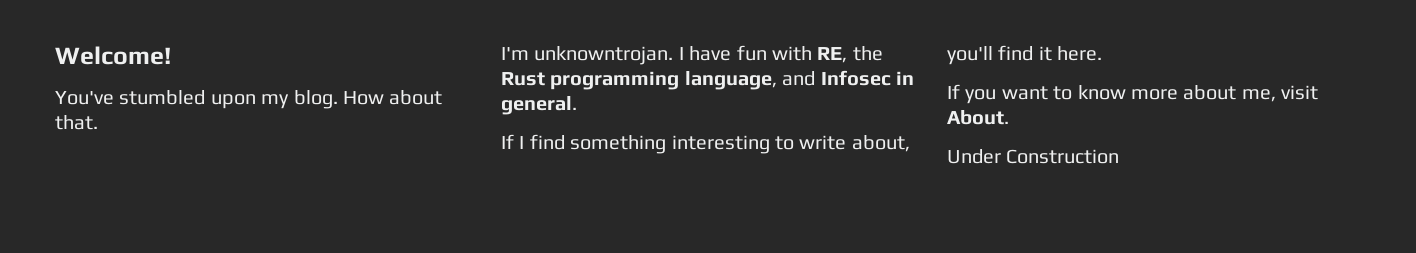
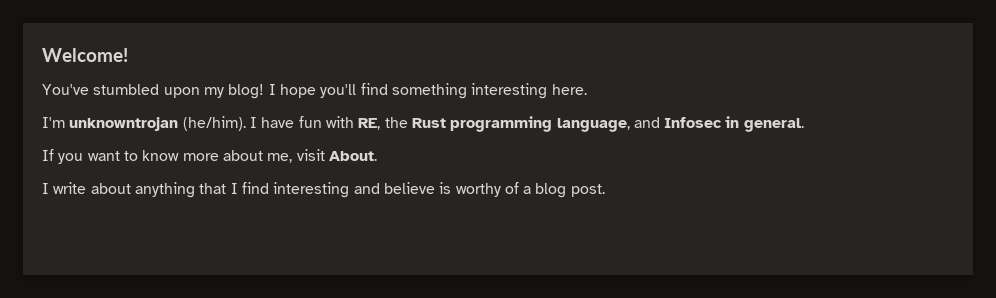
[293,90,443,109] [55,115,98,130] blog. How about that. -> [228,83,587,99] blog! I hope you'll find something interesting here.
[534,46,674,65] unknowntrojan. -> [69,116,246,131] unknowntrojan (he/him).
[501,134,910,154] [947,45,1103,65] // If I find something interesting to write about, you'll find it here. -> (804, 125) none
[947,149,1120,164] Under Construction -> [42,182,605,198] I write about anything that I find interesting and believe is worthy of a blog post.

